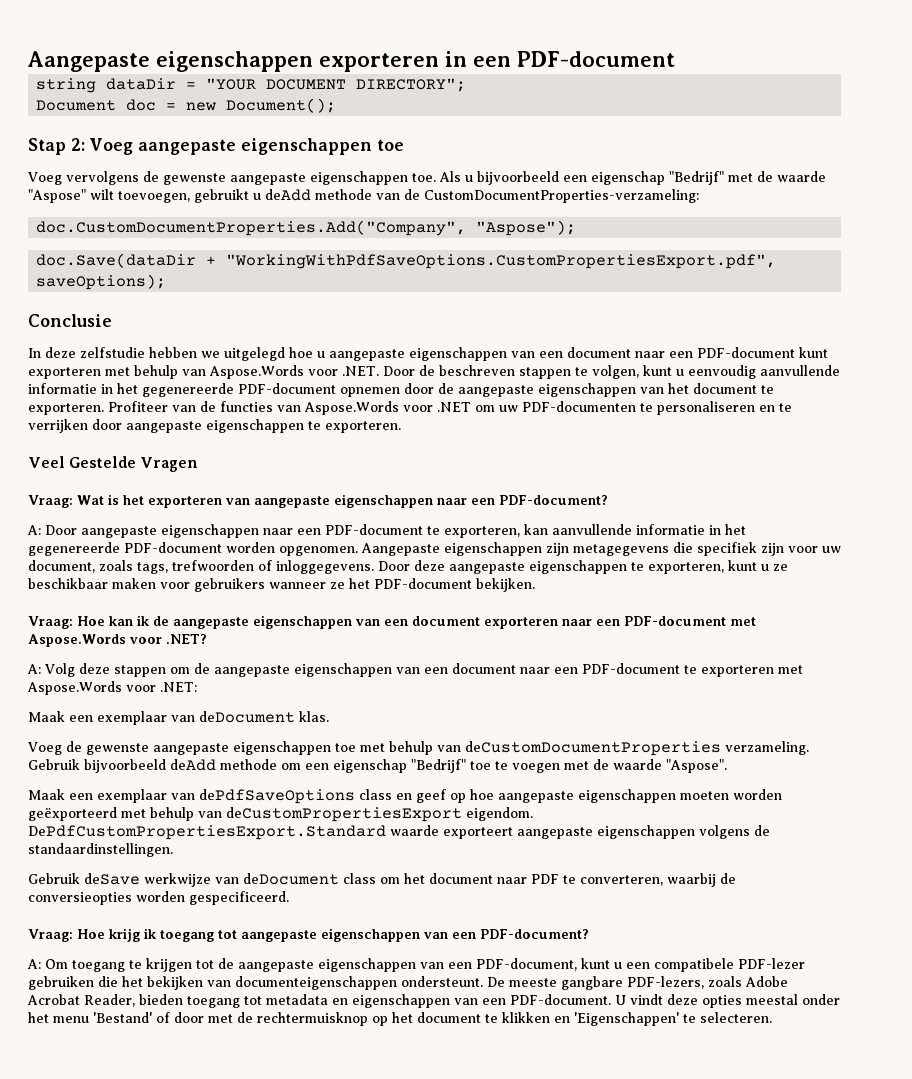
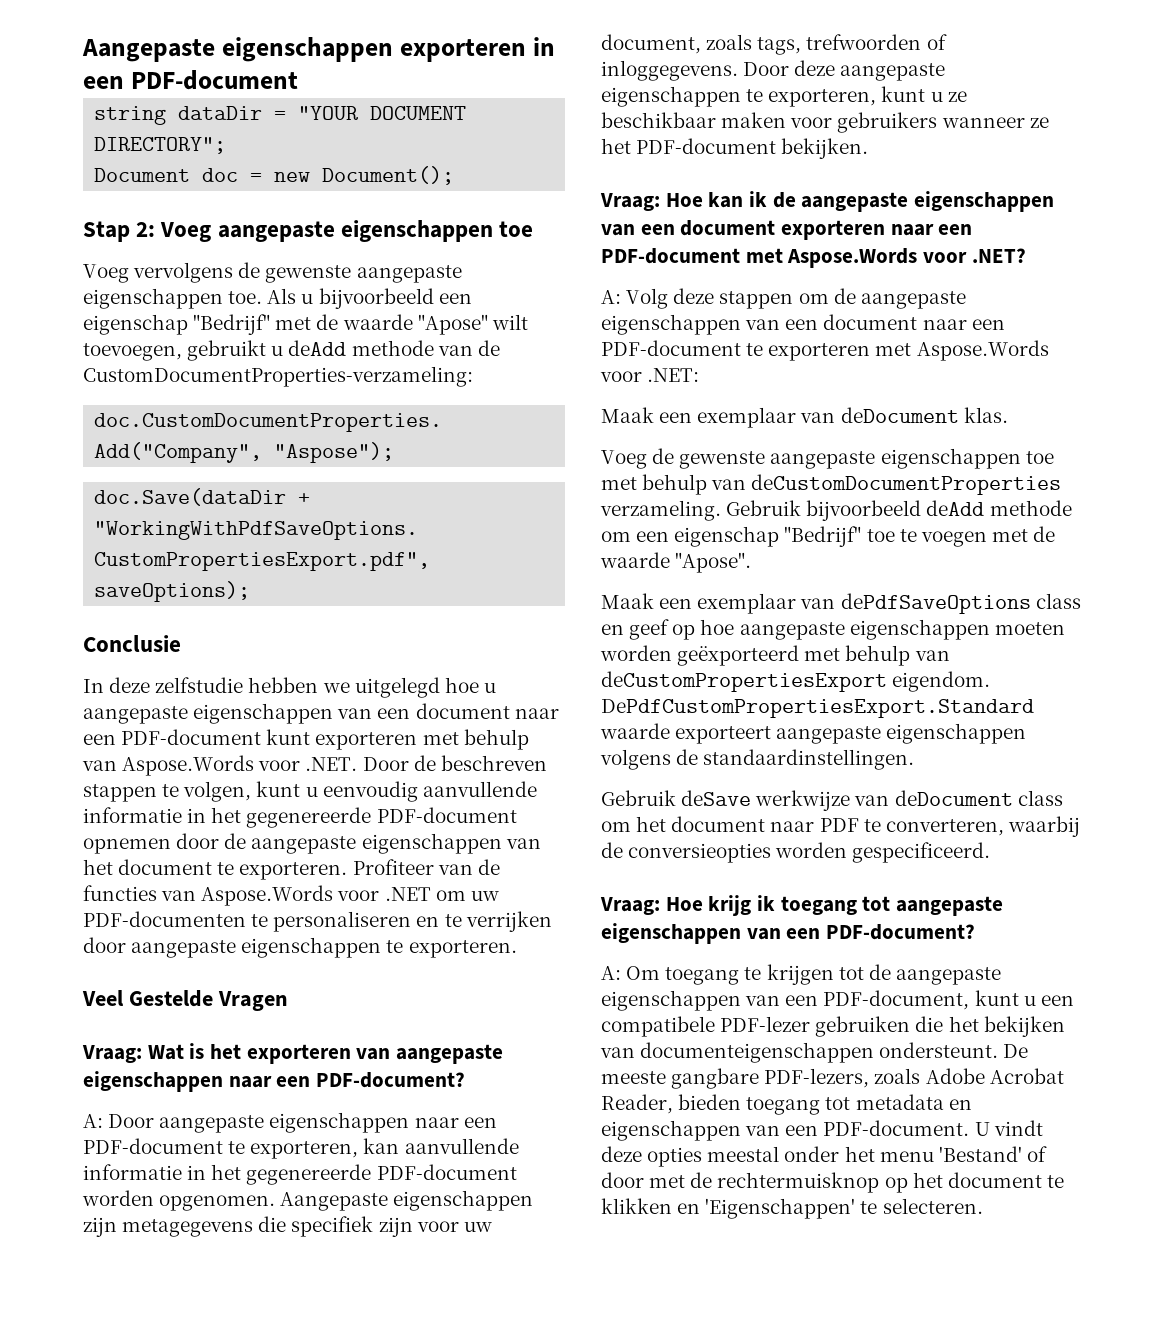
[28,189,86,203] "Aspose" -> [417,314,488,335] "Apose"
[666,759,727,773] "Aspose". -> [675,552,752,573] "Apose".

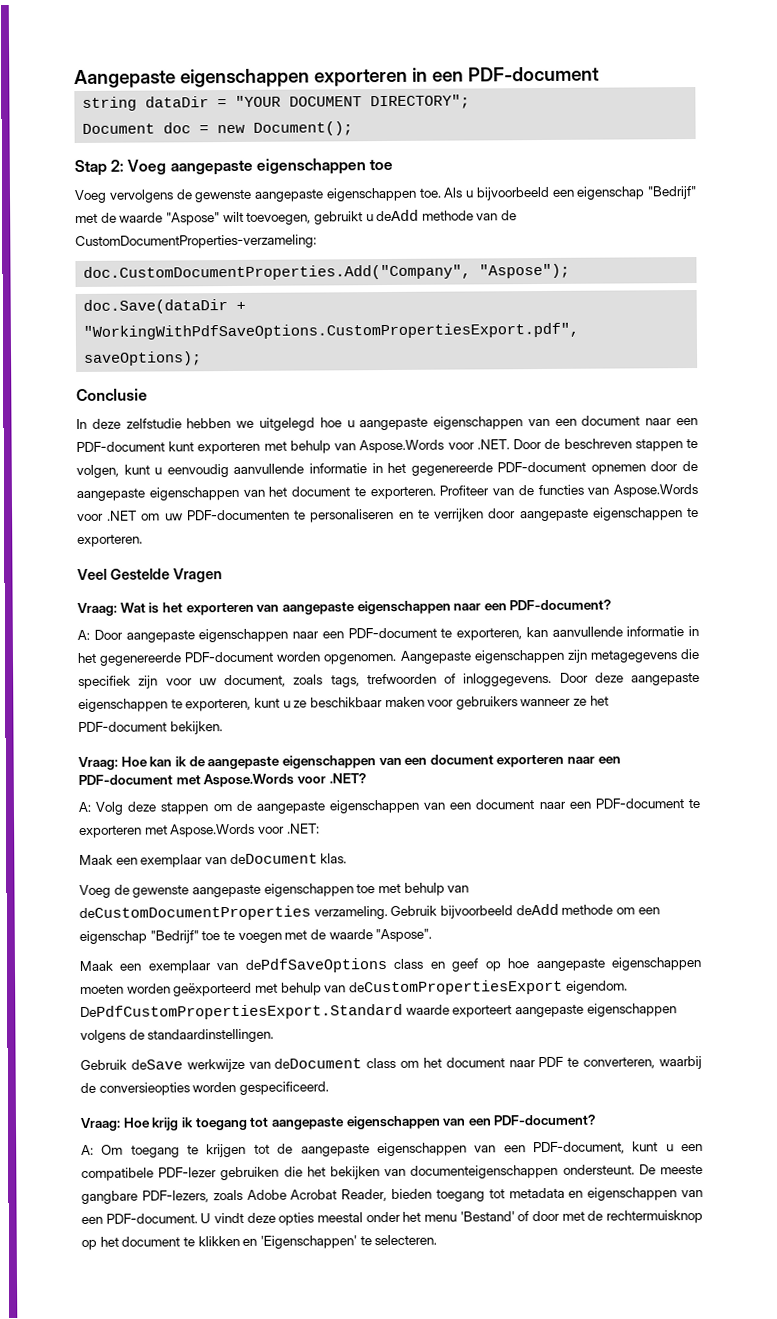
[417,314,488,335] "Apose" -> [165,212,220,226] "Aspose"
[675,552,752,573] "Apose". -> [375,928,433,943] "Aspose".

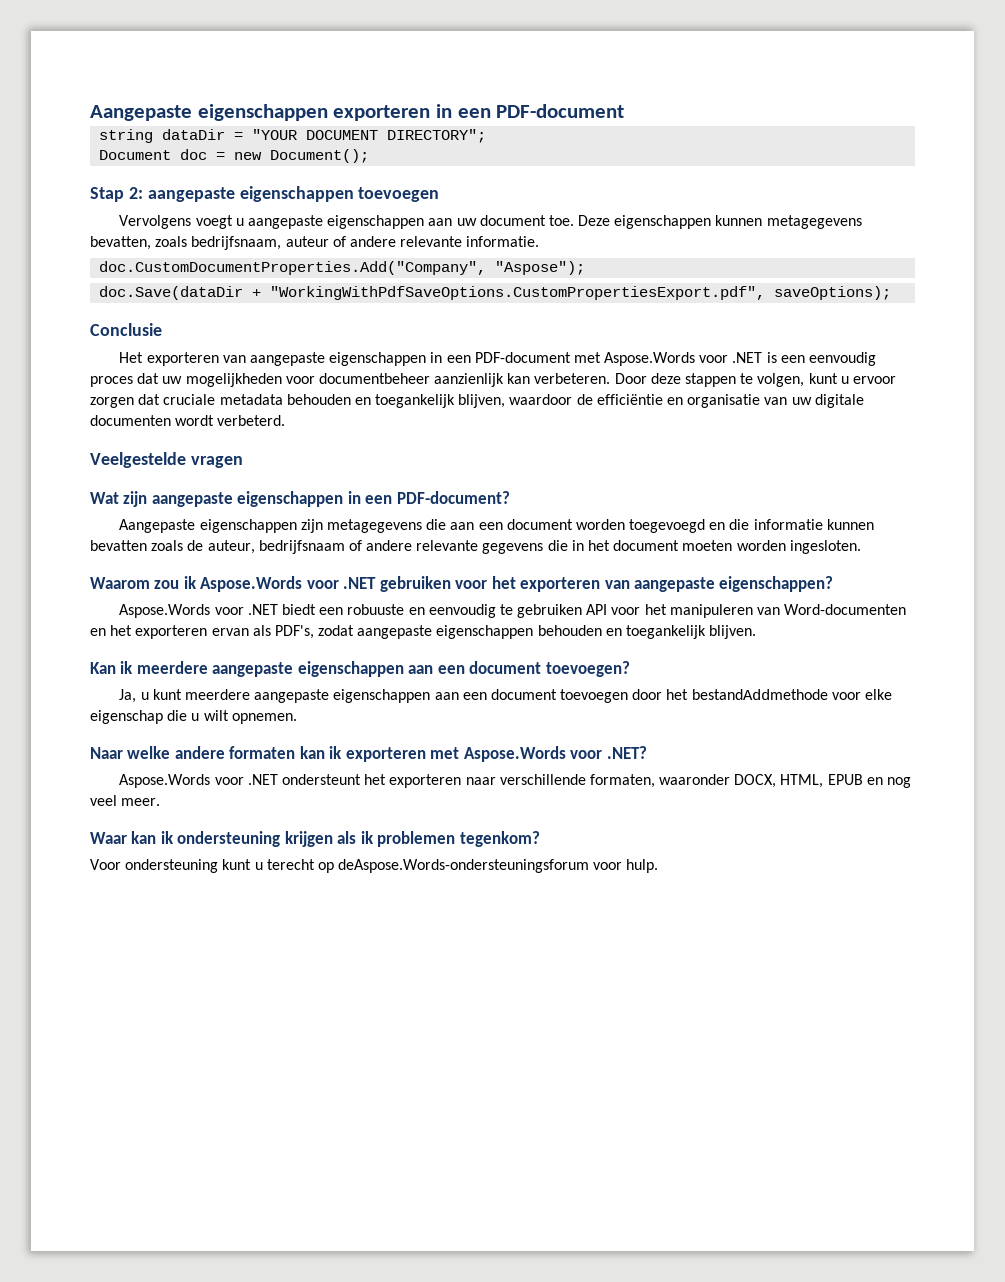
[127,158,393,176] [74,186,697,204] [75,209,518,226] [75,234,317,250] Voeg aangepaste eigenschappen toe // Voeg vervolgens de gewenste aangepaste eigenschappen toe. Als u bijvoorbeeld een eigenschap "Bedrijf" met de waarde "Aspose" wilt toevoegen, gebruikt u deAdd methode van de CustomDocumentProperties-verzameling: -> [147,186,440,202] [119,215,862,229] [90,236,540,250] aangepaste eigenschappen toevoegen // Vervolgens voegt u aangepaste eigenschappen aan uw document toe. Deze eigenschappen kunnen metagegevens bevatten, zoals bedrijfsnaam, auteur of andere relevante informatie.
[76,415,698,431] [76,438,632,455] In deze zelfstudie hebben we uitgelegd hoe u aangepaste eigenschappen van een document naar een PDF-document kunt exporteren met behulp van Aspose.Words voor .NET. Door de beschreven -> [119,352,877,366] [90,373,681,387] Het exporteren van aangepaste eigenschappen in een PDF-document met Aspose.Words voor .NET is een eenvoudig proces dat uw mogelijkheden voor documentbeheer aanzienlijk kan verbeteren. Door deze
[166,460,698,478] [76,483,698,502] [77,507,699,523] [77,534,143,548] [77,568,222,583] [77,599,612,617] [77,625,699,643] [77,651,398,666] eenvoudig aanvullende informatie in het gegenereerde PDF-document opnemen door de aangepaste eigenschappen van het document te exporteren. Profiteer van de functies van Aspose.Words voor .NET om uw PDF-documenten te personaliseren en te verrijken door aangepaste eigenschappen te exporteren. // Veel Gestelde Vragen // Vraag: Wat is het exporteren van aangepaste eigenschappen naar een PDF-document? // A: Door aangepaste eigenschappen naar een PDF-document te exporteren, kan aanvullende informatie in het gegenereerde PDF-document worden opgenomen. -> [852,376,896,384] [90,394,864,408] [90,415,286,426] [90,452,243,468] [90,491,510,507] ervoor zorgen dat cruciale metadata behouden en toegankelijk blijven, waardoor de efficiëntie en organisatie van uw digitale documenten wordt verbeterd. // Veelgestelde vragen // Wat zijn aangepaste eigenschappen in een PDF-document? //
[78,672,700,690] [78,695,609,713] [78,721,223,735] [78,754,621,771] [78,773,366,788] [78,798,701,815] [79,823,320,839] [79,853,348,868] [79,882,470,899] [79,903,660,921] [79,928,433,944] [79,956,702,974] [80,979,628,997] [80,1003,677,1020] [80,1028,275,1043] [80,1055,703,1073] [80,1081,329,1096] [80,1114,597,1131] [81,1141,703,1158] [81,1164,703,1181] [81,1187,703,1204] [81,1209,704,1226] [81,1234,438,1250] specifiek zijn voor uw document, zoals tags, trefwoorden of inloggegevens. Door deze aangepaste eigenschappen te exporteren, kunt u ze beschikbaar maken voor gebruikers wanneer ze het PDF-document bekijken. // Vraag: Hoe kan ik de aangepaste eigenschappen van een document exporteren naar een PDF-document met Aspose.Words voor .NET? // A: Volg deze stappen om de aangepaste eigenschappen van een document naar een PDF-document te exporteren met Aspose.Words voor .NET: // Maak een exemplaar van deDocument klas. // Voeg de gewenste aangepaste eigenschappen toe met behulp van deCustomDocumentProperties verzameling. Gebruik bijvoorbeeld deAdd methode om een eigenschap "Bedrijf" toe te voegen met de waarde "Aspose". // Maak een exemplaar van dePdfSaveOptions class en geef op hoe aangepaste eigenschappen moeten worden geëxporteerd met behulp van deCustomPropertiesExport eigendom. DePdfCustomPropertiesExport.Standard waarde exporteert aangepaste eigenschappen volgens de standaardinstellingen. // Gebruik deSave werkwijze van deDocument class om het document naar PDF te converteren, waarbij de conversieopties worden gespecificeerd. // Vraag: Hoe krijg ik toegang tot aangepaste eigenschappen van een PDF-document? // A: Om toegang te krijgen tot de aangepaste eigenschappen van een PDF-document, kunt u een compatibele PDF-lezer gebruiken die het bekijken van documenteigenschappen ondersteunt. De meeste gangbare PDF-lezers, zoals Adobe Acrobat Reader, bieden toegang tot metadata en eigenschappen van een PDF-document. U vindt deze opties meestal onder het menu 'Bestand' of door met de rechtermuisknop op het document te klikken en 'Eigenschappen' te selecteren. -> [450,519,874,533] [90,540,861,554] [90,576,834,592] [119,604,907,618] [90,625,757,639] [90,661,630,677] [119,689,893,703] [90,710,297,724] [90,746,647,762] [119,774,912,788] [90,795,161,806] [90,831,540,847] [90,859,659,873] aan een document worden toegevoegd en die informatie kunnen bevatten zoals de auteur, bedrijfsnaam of andere relevante gegevens die in het document moeten worden ingesloten. // Waarom zou ik Aspose.Words voor .NET gebruiken voor het exporteren van aangepaste eigenschappen? // Aspose.Words voor .NET biedt een robuuste en eenvoudig te gebruiken API voor het manipuleren van Word-documenten en het exporteren ervan als PDF's, zodat aangepaste eigenschappen behouden en toegankelijk blijven. // Kan ik meerdere aangepaste eigenschappen aan een document toevoegen? // Ja, u kunt meerdere aangepaste eigenschappen aan een document toevoegen door het bestandAddmethode voor elke eigenschap die u wilt opnemen. // Naar welke andere formaten kan ik exporteren met Aspose.Words voor .NET? // Aspose.Words voor .NET ondersteunt het exporteren naar verschillende formaten, waaronder DOCX, HTML, EPUB en nog veel meer. // Waar kan ik ondersteuning krijgen als ik problemen tegenkom? // Voor ondersteuning kunt u terecht op deAspose.Words-ondersteuningsforum voor hulp.

